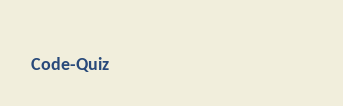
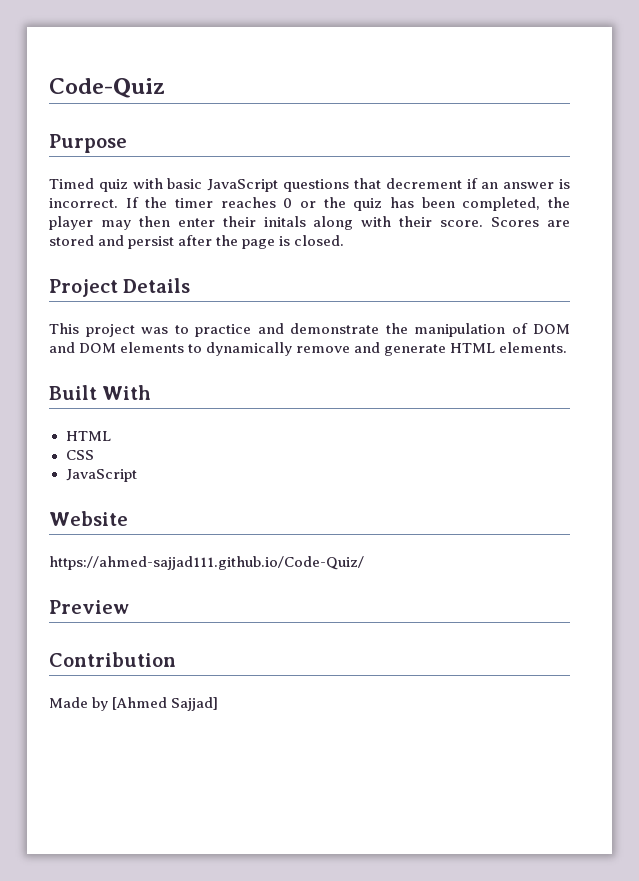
(109, 64) none -> [49,134,127,153] [49,178,570,192] [49,197,571,211] [49,216,571,230] [49,235,345,249] [49,278,191,297] [49,323,570,337] [49,342,568,356] [49,385,152,400] [65,431,111,441] [65,450,94,460] [65,469,137,482] [49,511,128,526] [49,556,364,570] [49,600,129,614] [49,652,176,667] [49,697,219,711] // Purpose // Timed quiz with basic JavaScript questions that decrement if an answer is incorrect. If the timer reaches 0 or the quiz has been completed, the player may then enter their initals along with their score. Scores are stored and persist after the page is closed. // Project Details // This project was to practice and demonstrate the manipulation of DOM and DOM elements to dynamically remove and generate HTML elements. // Built With // HTML // CSS // JavaScript // Website // https://ahmed-sajjad111.github.io/Code-Quiz/ // Preview // Contribution // Made by [Ahmed Sajjad]

